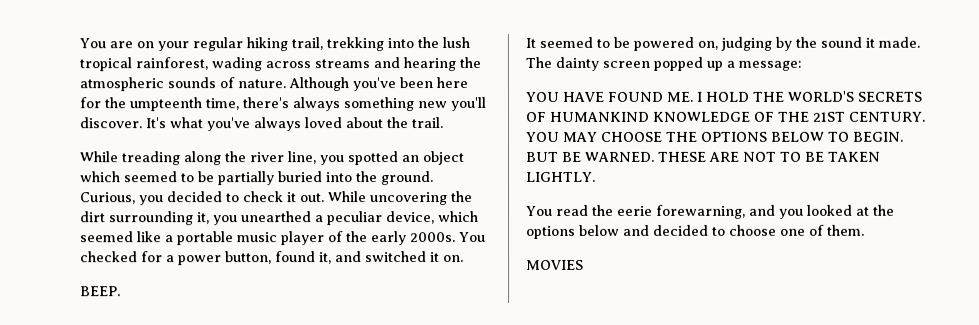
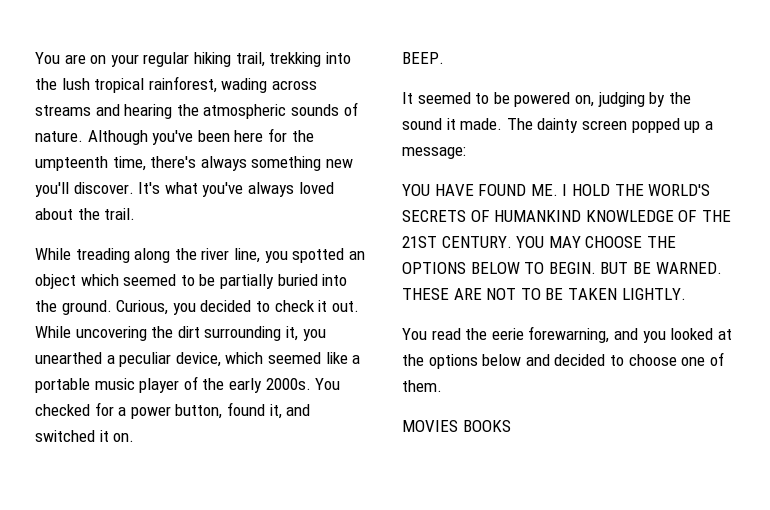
(584, 264) none -> [462,420,511,432] BOOKS

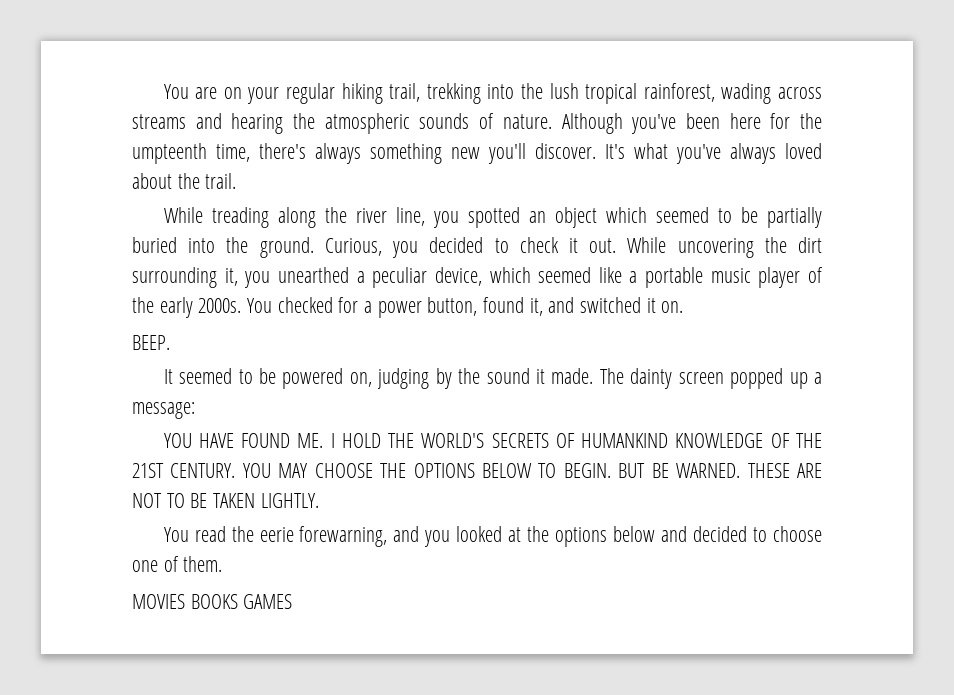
(511, 426) none -> [243,594,293,609] GAMES

